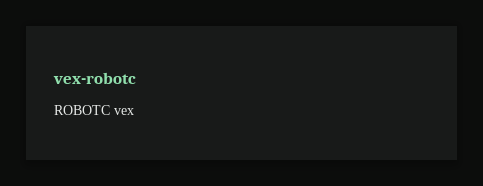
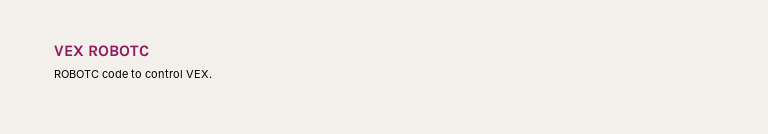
[53,72,136,84] [54,105,134,115] vex-robotc // ROBOTC vex -> [54,45,150,57] [54,69,212,78] VEX ROBOTC // ROBOTC code to control VEX.

